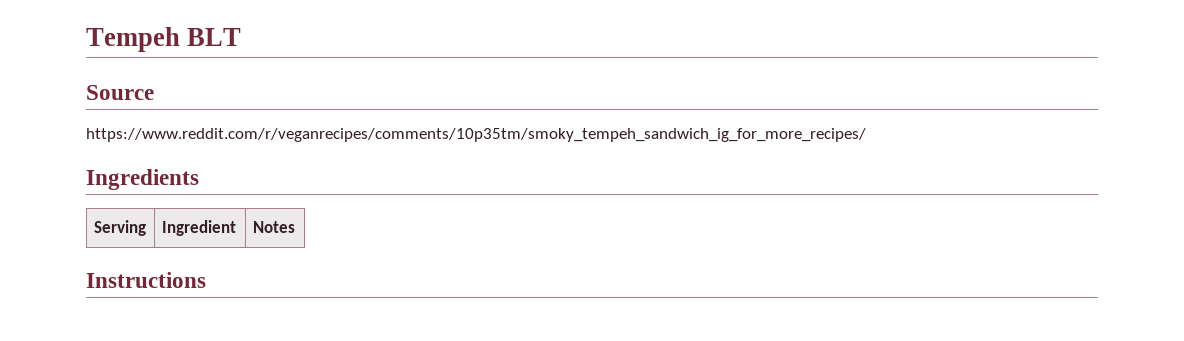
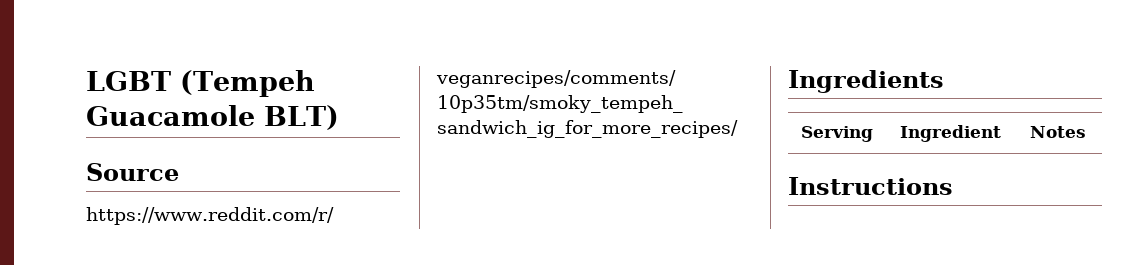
[86,27,242,52] Tempeh BLT -> [86,70,315,97] [86,105,339,130] LGBT (Tempeh Guacamole BLT)

